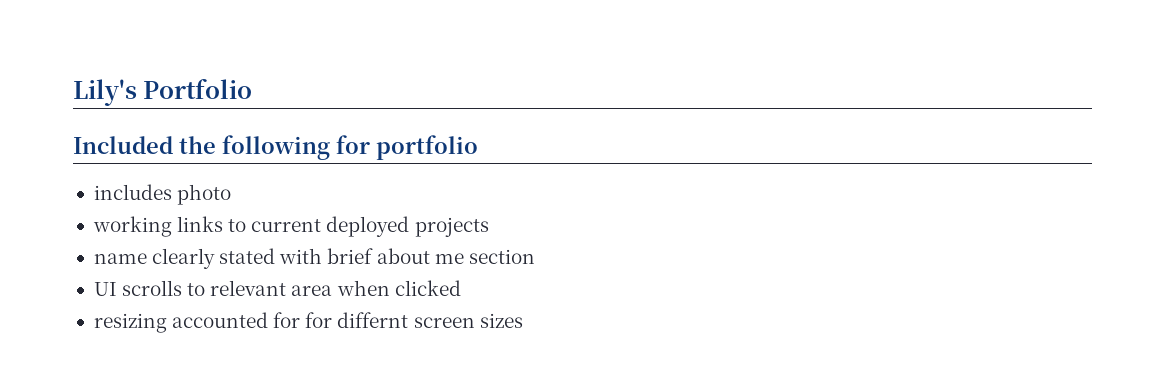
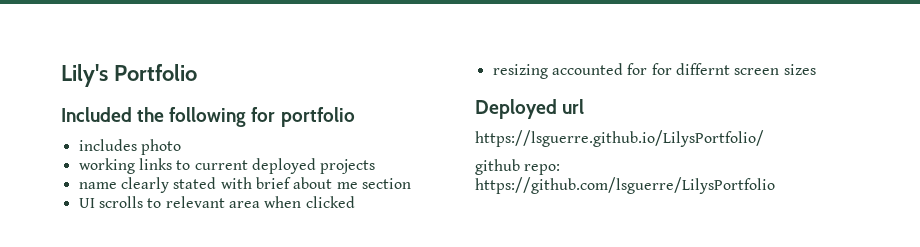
(523, 320) none -> [475,99,585,119] [475,130,764,147] [475,159,561,175] [475,177,775,194] // Deployed url // https://lsguerre.github.io/LilysPortfolio/ // github repo: https://github.com/lsguerre/LilysPortfolio

